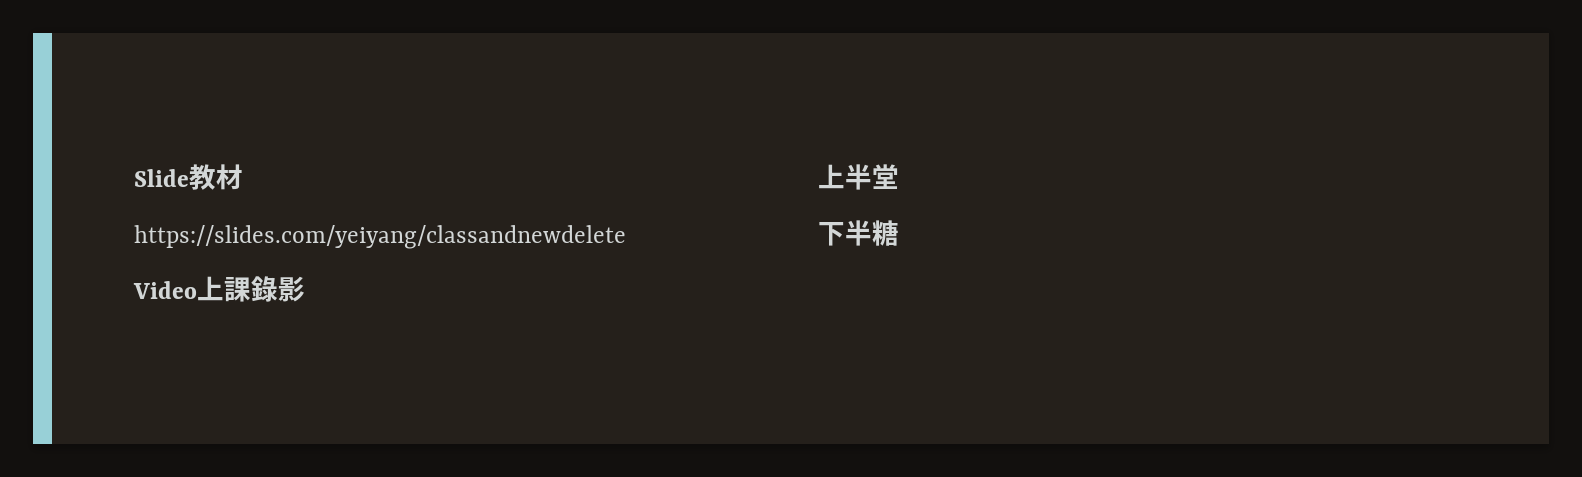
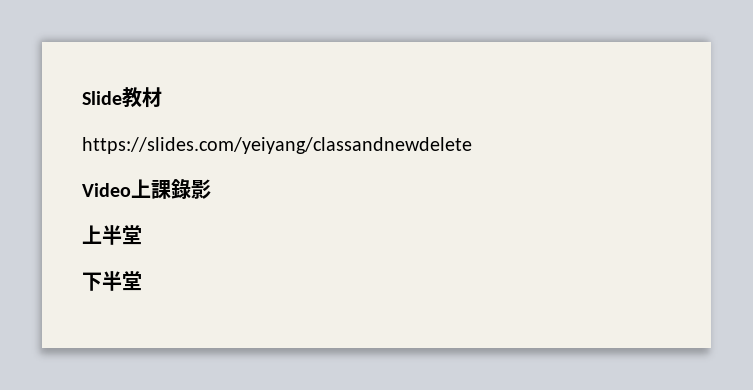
[872,220,899,246] 糖 -> [122,271,142,291] 堂

